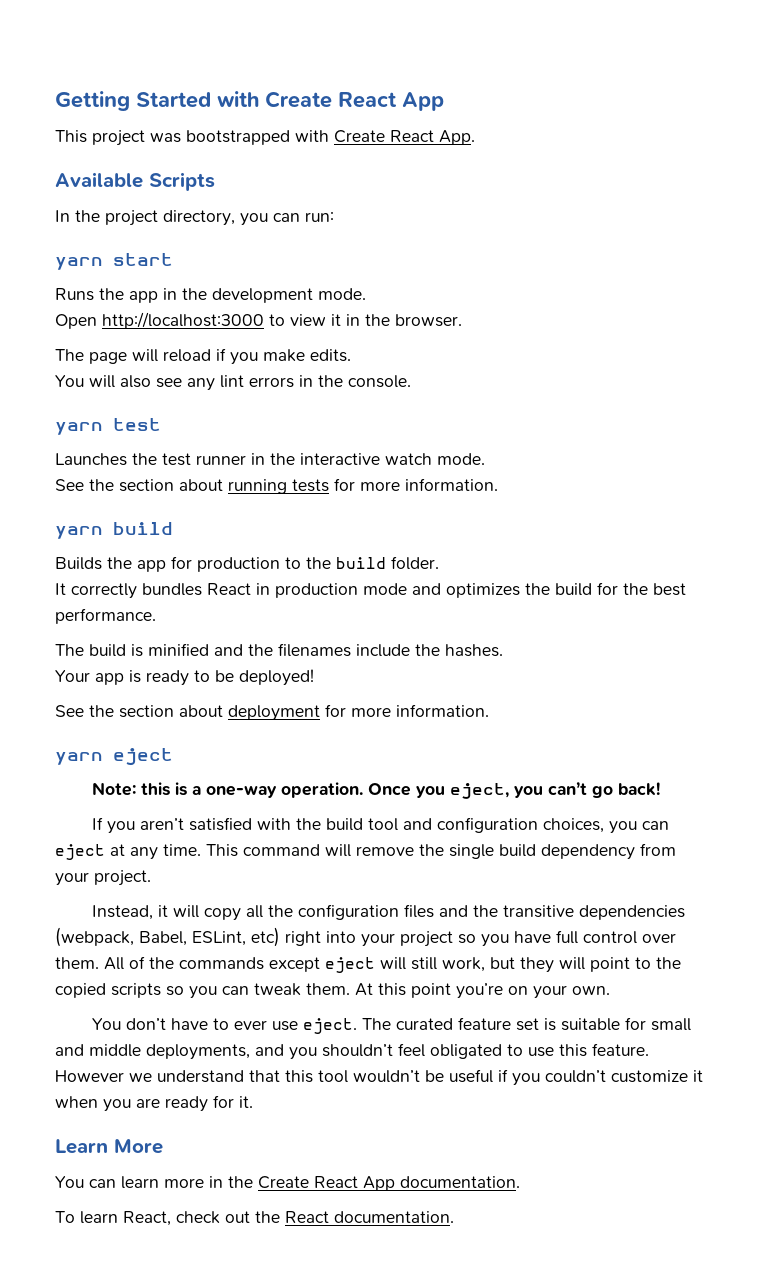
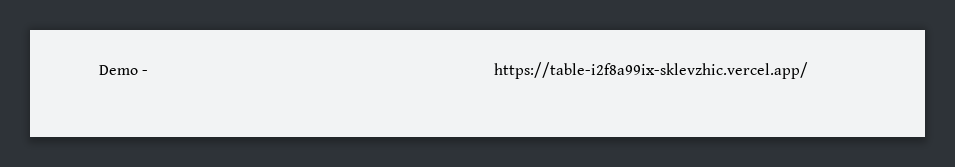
[55,91,444,111] [55,130,475,146] [55,172,215,191] [55,210,334,226] [55,253,173,270] [55,288,366,303] [55,312,462,329] [55,348,351,365] [55,375,411,391] [55,418,161,435] [55,453,485,466] [55,478,498,494] [55,522,173,539] [55,556,439,572] [55,582,686,599] [55,608,156,624] [55,643,503,657] [55,669,314,686] [55,704,489,721] [55,748,173,766] [91,782,660,799] [91,817,669,834] [55,843,676,860] [55,870,151,886] [91,904,685,921] [55,927,676,947] [55,956,681,973] [55,983,610,999] [91,1017,691,1034] [55,1043,649,1060] [55,1069,703,1086] [55,1095,253,1112] [55,1139,163,1154] [55,1176,520,1191] [55,1211,454,1226] Getting Started with Create React App // This project was bootstrapped with Create React App. // Available Scripts // In the project directory, you can run: // yarn start // Runs the app in the development mode. // Open http://localhost:3000 to view it in the browser. // The page will reload if you make edits. // You will also see any lint errors in the console. // yarn test // Launches the test runner in the interactive watch mode. // See the section about running tests for more information. // yarn build // Builds the app for production to the build folder. // It correctly bundles React in production mode and optimizes the build for the best performance. // The build is minified and the filenames include the hashes. // Your app is ready to be deployed! // See the section about deployment for more information. // yarn eject // Note: this is a one-way operation. Once you eject, you can’t go back! // If you aren’t satisfied with the build tool and configuration choices, you can eject at any time. This command will remove the single build dependency from your project. // Instead, it will copy all the configuration files and the transitive dependencies (webpack, Babel, ESLint, etc) right into your project so you have full control over them. All of the commands except eject will still work, but they will point to the copied scripts so you can tweak them. At this point you’re on your own. // You don’t have to ever use eject. The curated feature set is suitable for small and middle deployments, and you shouldn’t feel obligated to use this feature. However we understand that this tool wouldn’t be useful if you couldn’t customize it when you are ready for it. // Learn More // You can learn more in the Create React App documentation. // To learn React, check out the React documentation. -> [99,62,808,79] Demo - https://table-i2f8a99ix-sklevzhic.vercel.app/

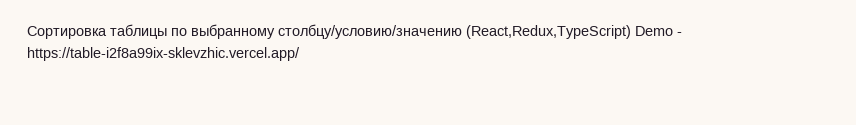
(99, 70) none -> [27,24,631,39] Сортировка таблицы по выбранному столбцу/условию/значению (React,Redux,TypeScript)

